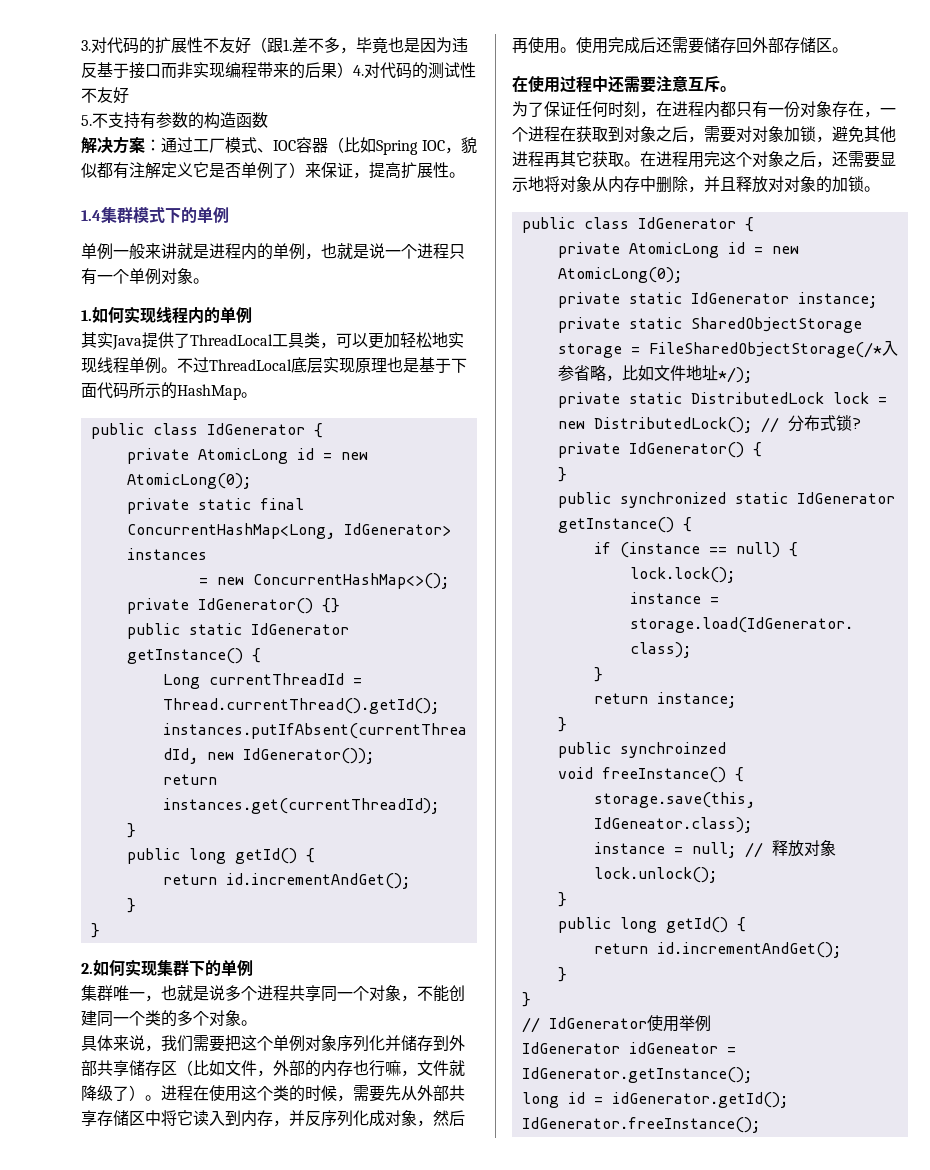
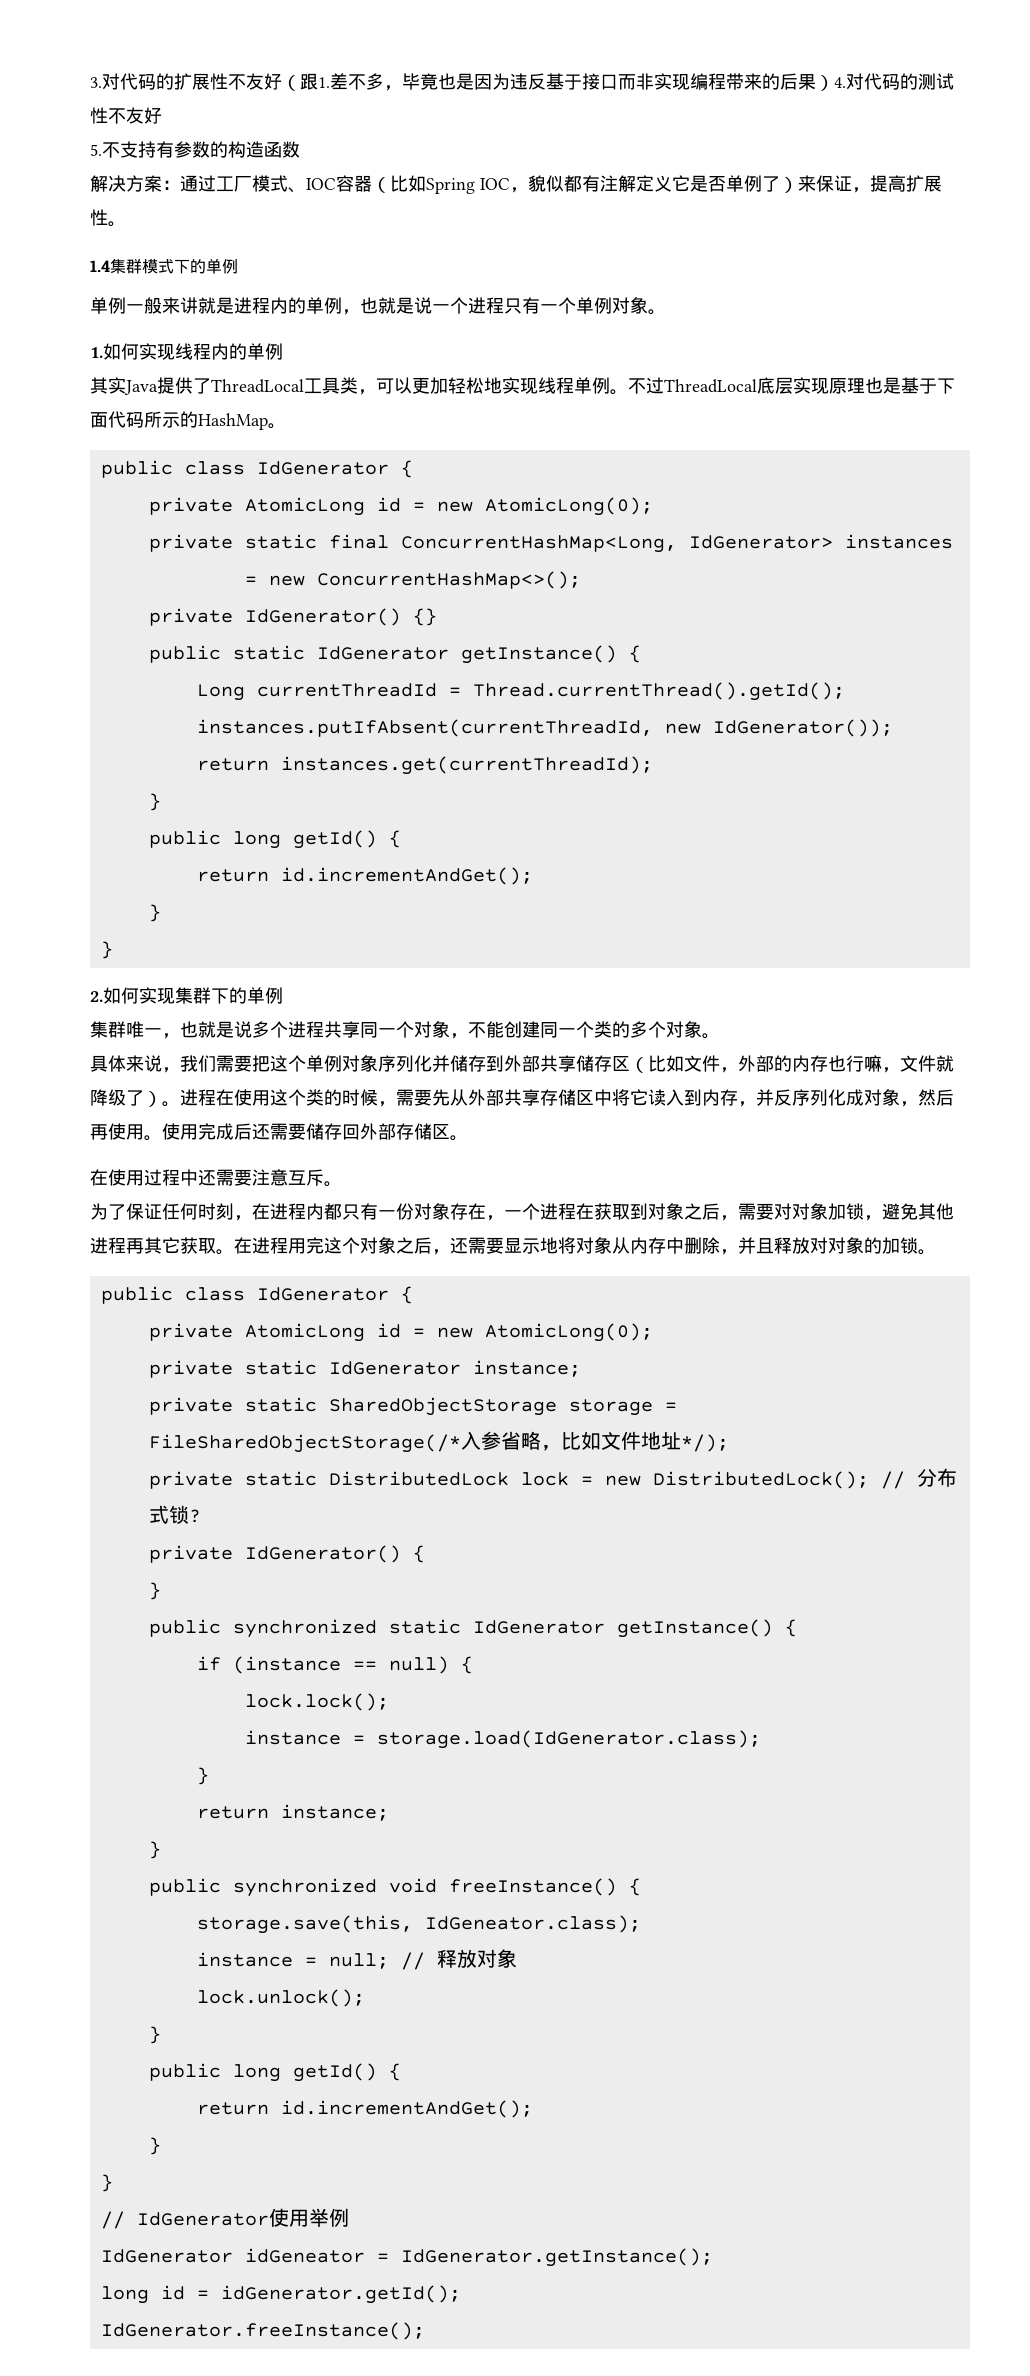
[619,742,726,758] synchroinzed // -> [232,1878,377,1897] synchronized

